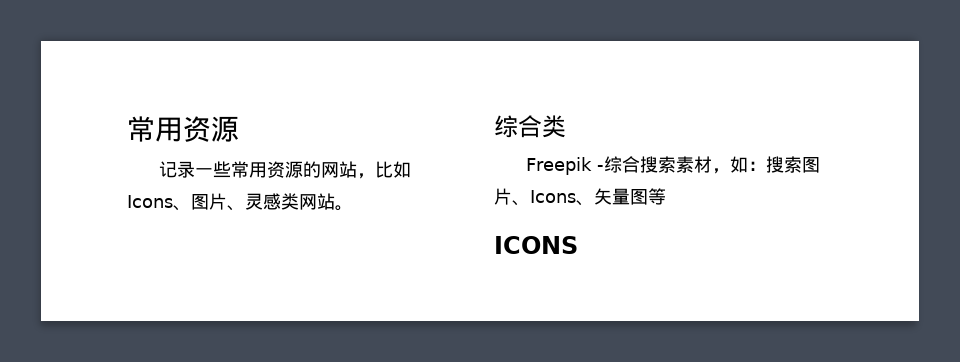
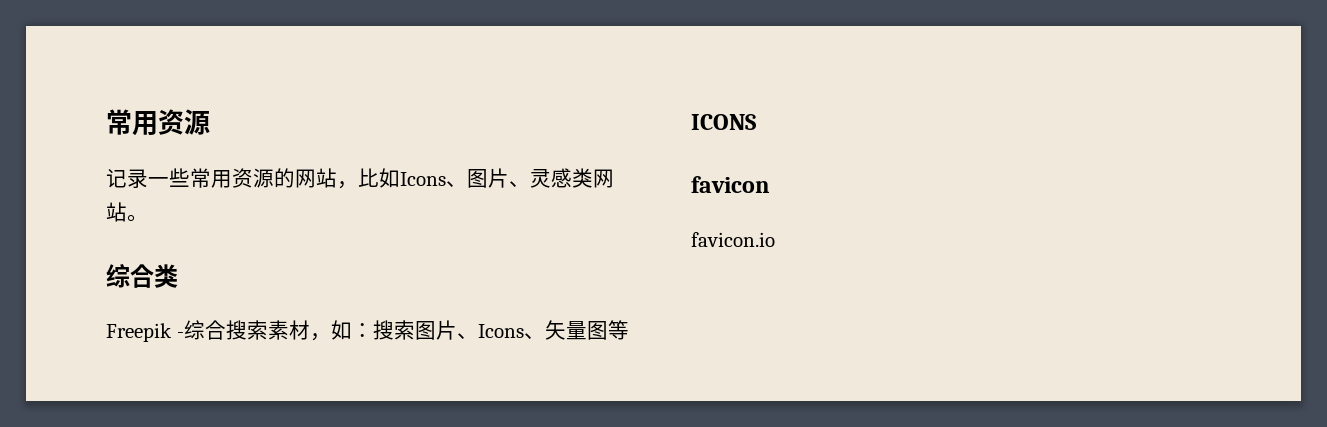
(578, 245) none -> [691,176,770,193] [691,232,775,247] // favicon // favicon.io

